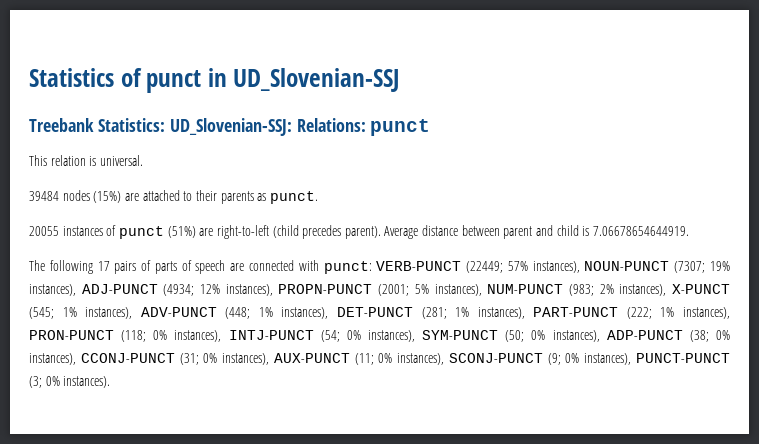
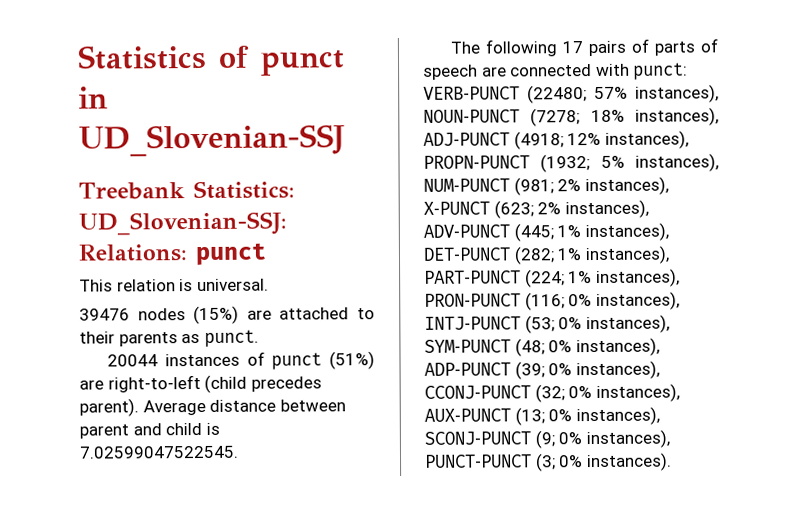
[29,191,59,201] 39484 -> [79,308,130,321] 39476
[29,226,59,236] 20055 -> [107,354,159,367] 20044
[592,226,689,236] 7.06678654644919. -> [79,445,239,459] 7.02599047522545.
[466,261,504,273] (22449; -> [527,85,587,104] (22480;
[674,261,730,273] (7307; 19% -> [530,108,625,127] (7278; 18%
[163,284,195,296] (4934; -> [513,131,564,150] (4918;
[378,284,410,296] (2001; -> [540,154,591,173] (1932;
[568,284,594,296] (983; -> [513,177,554,196] (981;
[29,307,77,319] (545; 1% -> [493,200,562,219] (623; 2%
[225,307,251,319] (448; -> [513,223,554,242] (445;
[421,307,447,319] (281; -> [513,246,555,265] (282;
[626,307,652,319] (222; -> [524,269,565,288] (224;
[121,330,147,342] (118; -> [524,292,565,311] (116;
[320,330,340,342] (54; -> [524,315,555,334] (53;
[505,330,525,342] (50; -> [514,338,545,357] (48;
[689,330,709,342] (38; -> [514,361,545,380] (39;
[179,353,199,365] (31; -> [534,384,565,403] (32;
[354,353,374,365] (11; -> [514,407,545,426] (13;

